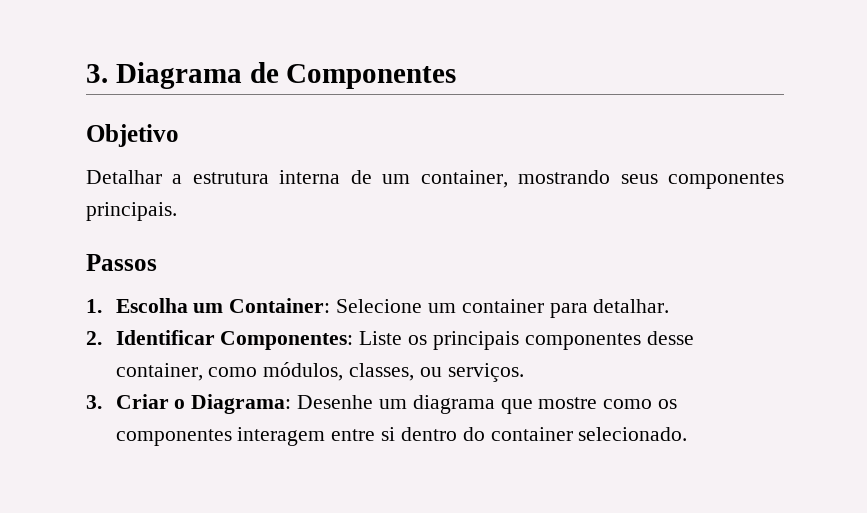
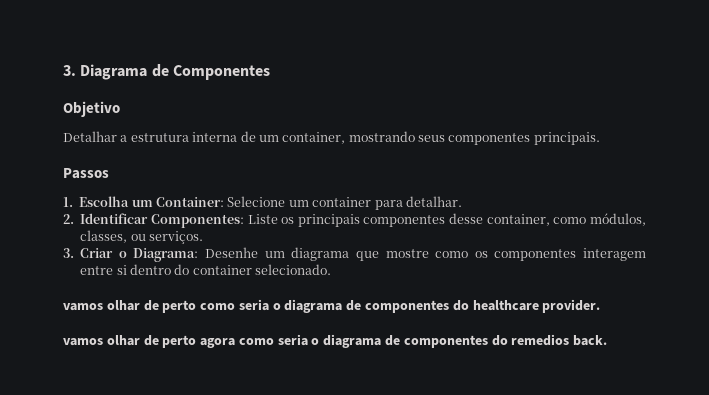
(688, 434) none -> [63,299,601,313] [63,334,608,348] // vamos olhar de perto como seria o diagrama de componentes do healthcare provider. // vamos olhar de perto agora como seria o diagrama de componentes do remedios back.

